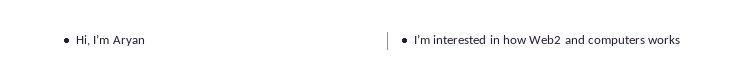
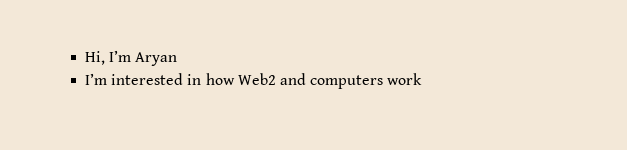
[648,35,681,44] works -> [387,73,423,85] work

